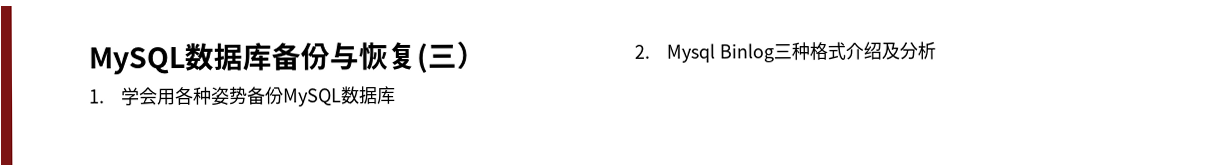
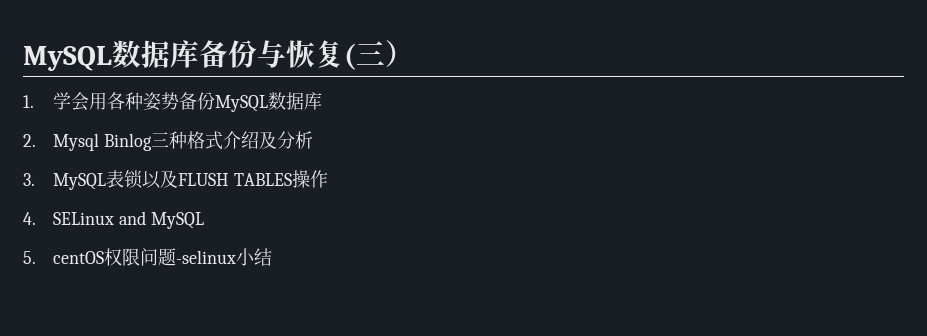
(936, 50) none -> [23,170,329,190] [23,211,204,229] [23,248,273,266] // 3. MySQL表锁以及FLUSH TABLES操作 // 4. SELinux and MySQL // 5. centOS权限问题-selinux小结

